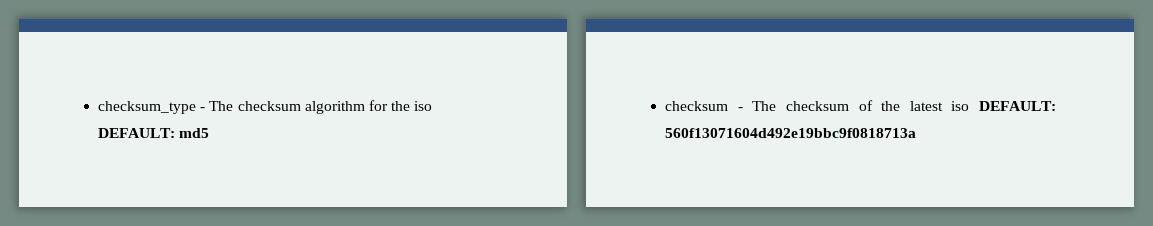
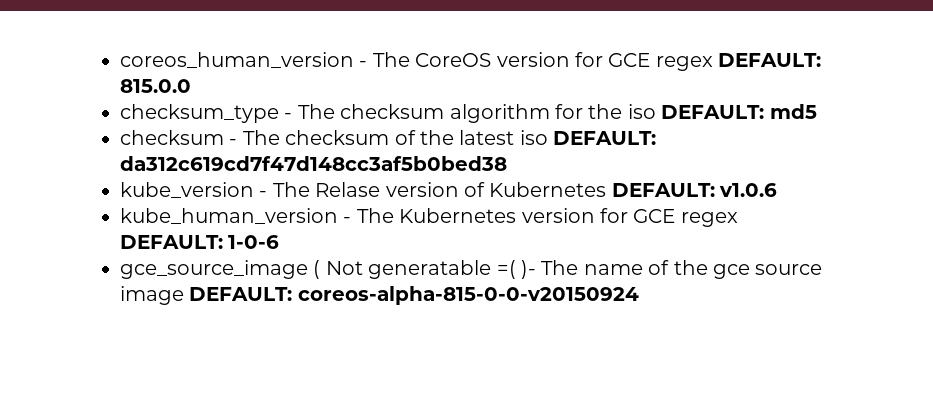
(98, 107) none -> [120,52,822,71] [120,79,191,93] coreos_human_version - The CoreOS version for GCE regex DEFAULT: 815.0.0 //
[665,128,917,138] 560f13071604d492e19bbc9f0818713a -> [120,156,507,171] [120,182,778,198] [120,208,738,227] [120,235,280,249] [120,260,823,279] [120,286,639,305] da312c619cd7f47d148cc3af5b0bed38 // kube_version - The Relase version of Kubernetes DEFAULT: v1.0.6 // kube_human_version - The Kubernetes version for GCE regex DEFAULT: 1-0-6 // gce_source_image ( Not generatable =( )- The name of the gce source image DEFAULT: coreos-alpha-815-0-0-v20150924

